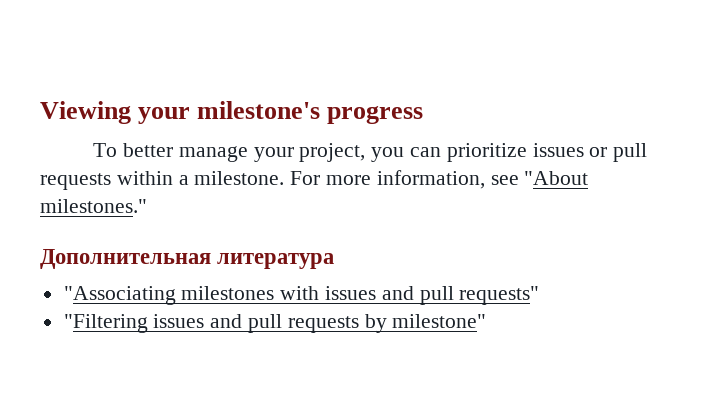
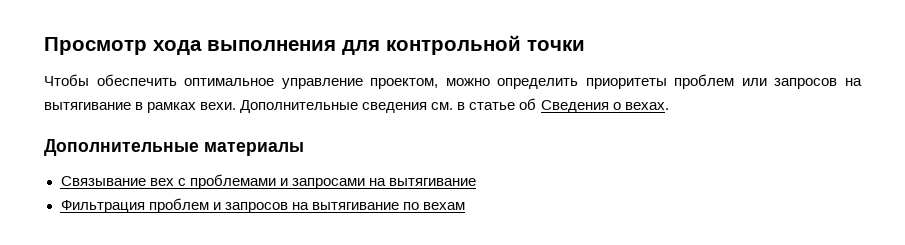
[40,101,424,124] [93,143,648,162] [40,170,589,190] [40,199,147,213] [40,249,335,269] [63,286,540,305] [63,314,487,333] Viewing your milestone's progress // To better manage your project, you can prioritize issues or pull requests within a milestone. For more information, see "About milestones." // Дополнительная литература // "Associating milestones with issues and pull requests" // "Filtering issues and pull requests by milestone" -> [44,35,585,55] [44,74,862,89] [44,98,669,113] [44,139,304,156] [60,174,476,189] [60,198,465,213] Просмотр хода выполнения для контрольной точки // Чтобы обеспечить оптимальное управление проектом, можно определить приоритеты проблем или запросов на вытягивание в рамках вехи. Дополнительные сведения см. в статье об Сведения о вехах. // Дополнительные материалы // Связывание вех с проблемами и запросами на вытягивание // Фильтрация проблем и запросов на вытягивание по вехам

